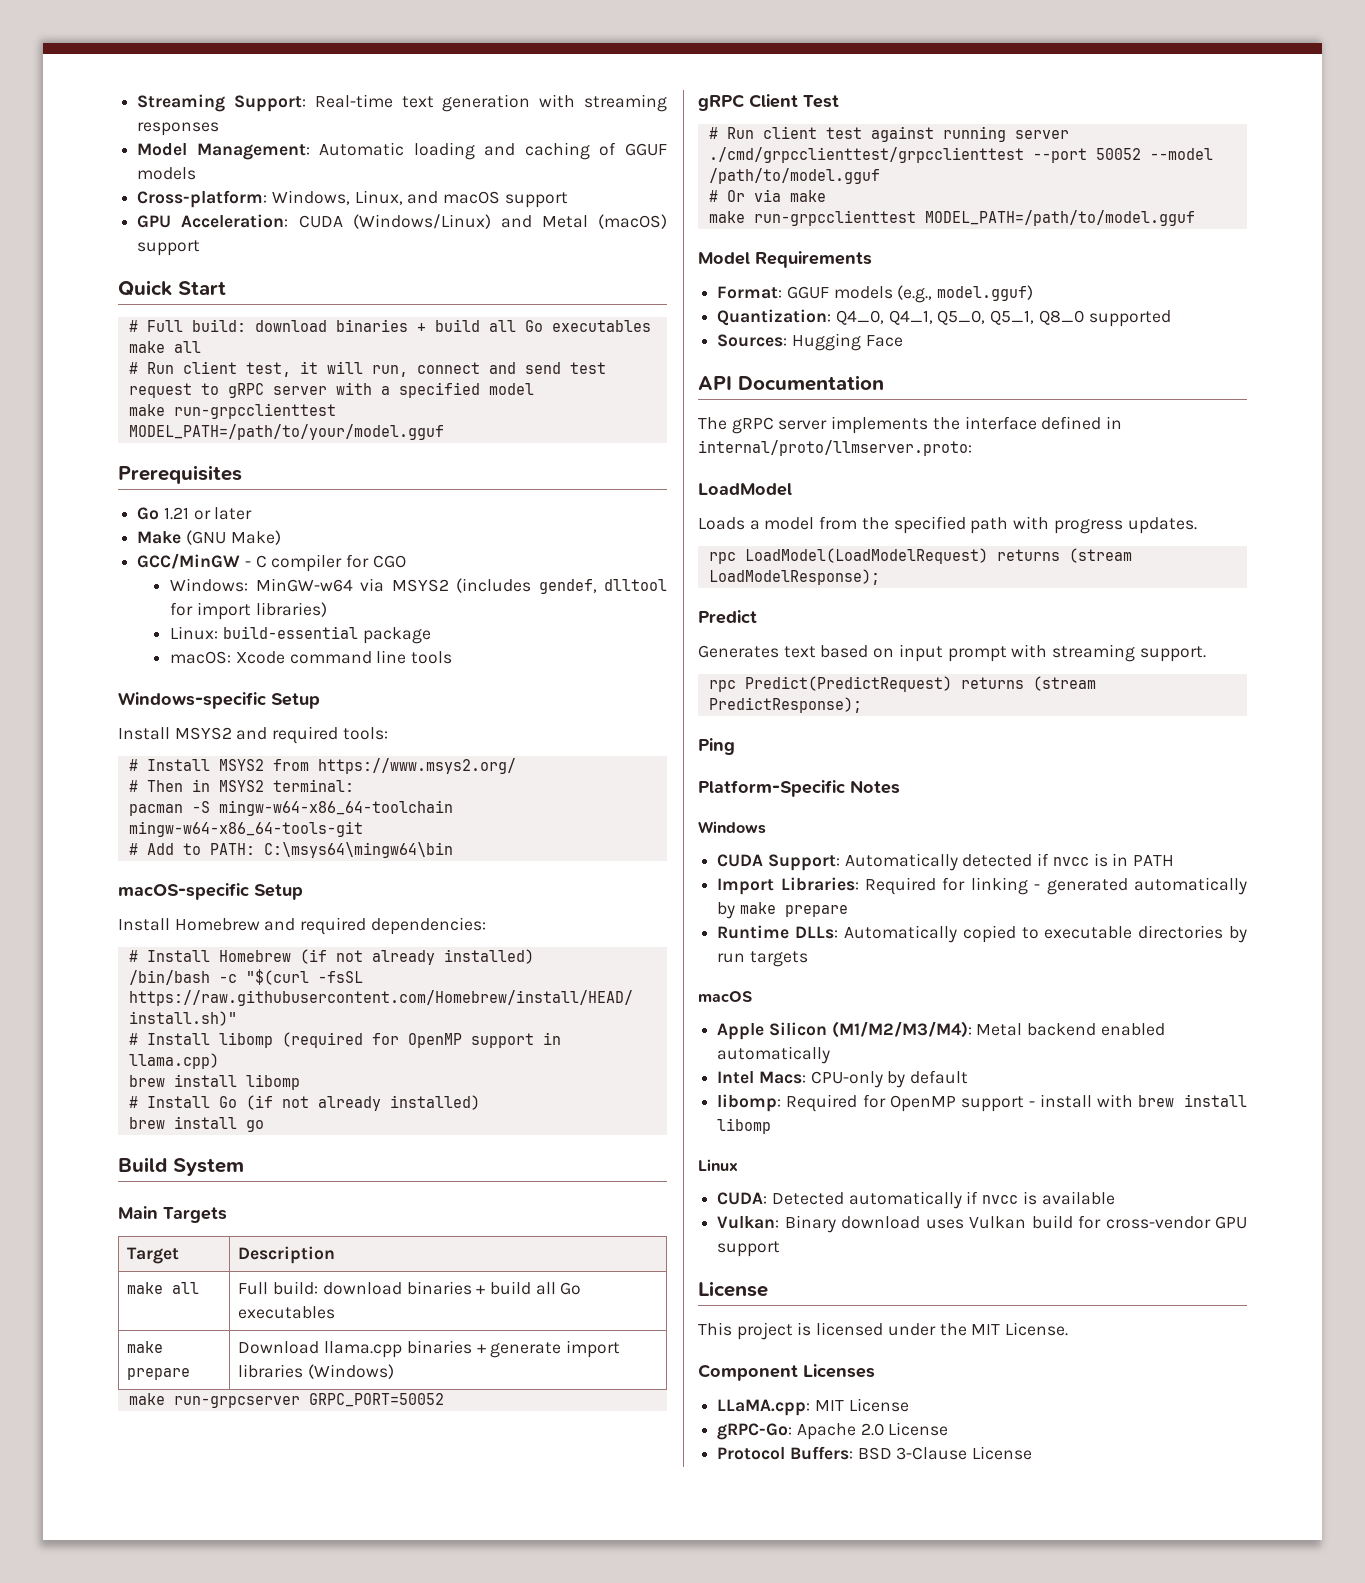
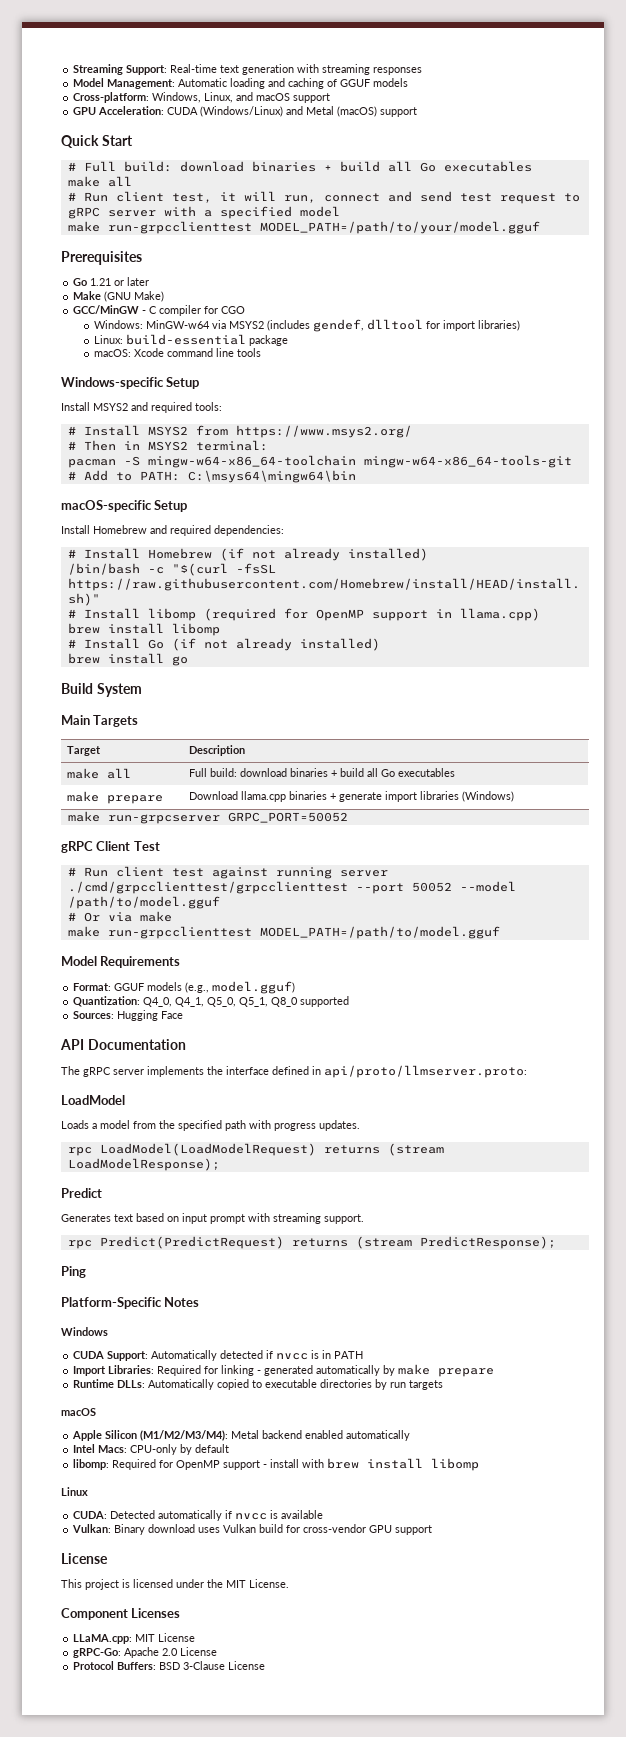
[698,440,972,456] internal/proto/llmserver.proto: -> [324,1065,527,1078] api/proto/llmserver.proto:

